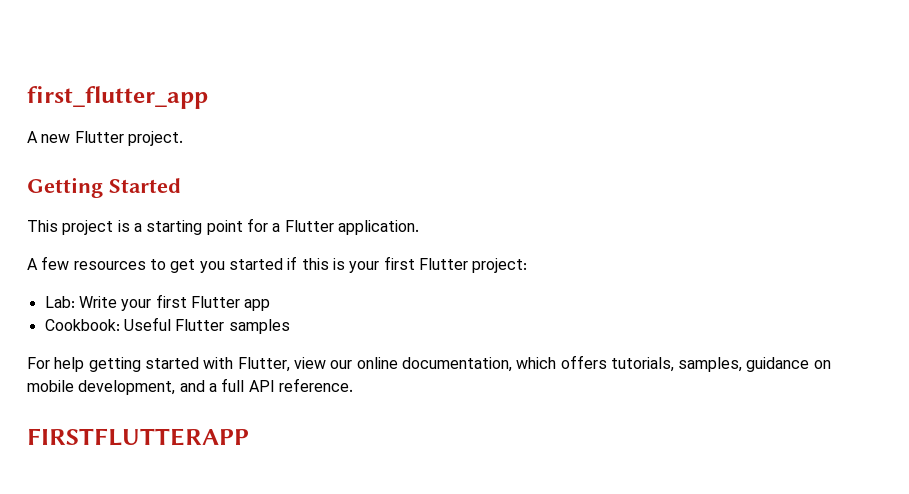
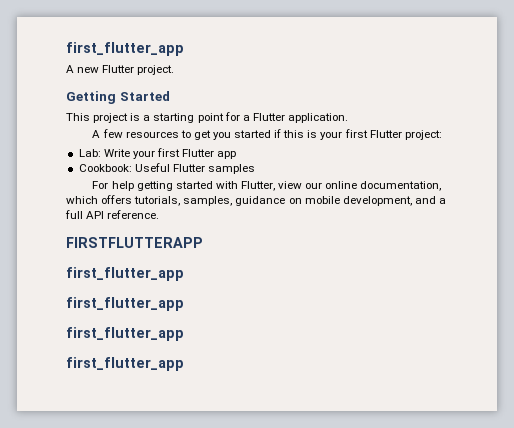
(249, 437) none -> [66,267,184,281] [66,297,184,311] [66,327,184,341] [66,357,184,371] // first_flutter_app // first_flutter_app // first_flutter_app // first_flutter_app

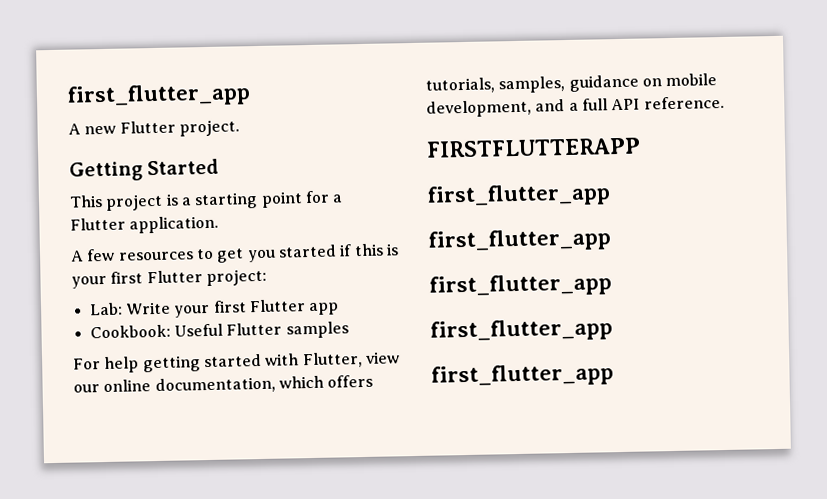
(184, 364) none -> [431,363,614,388] // first_flutter_app

